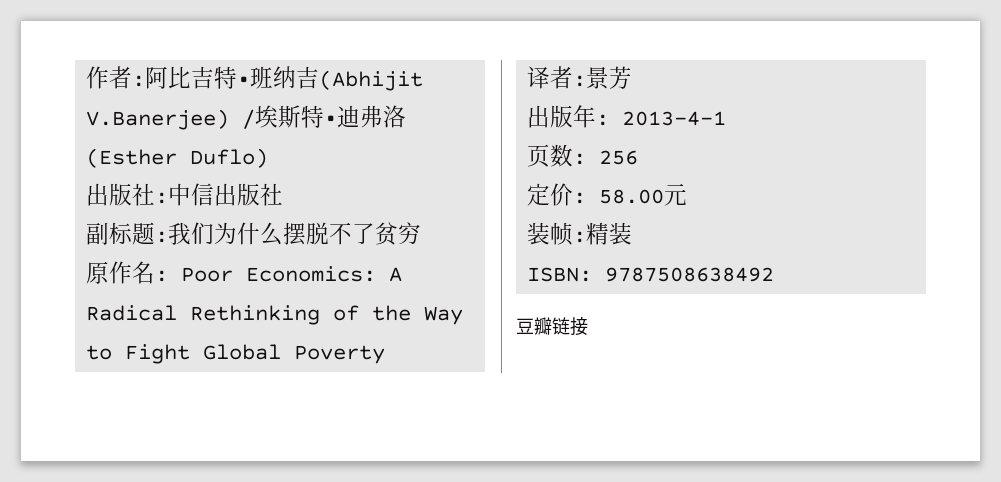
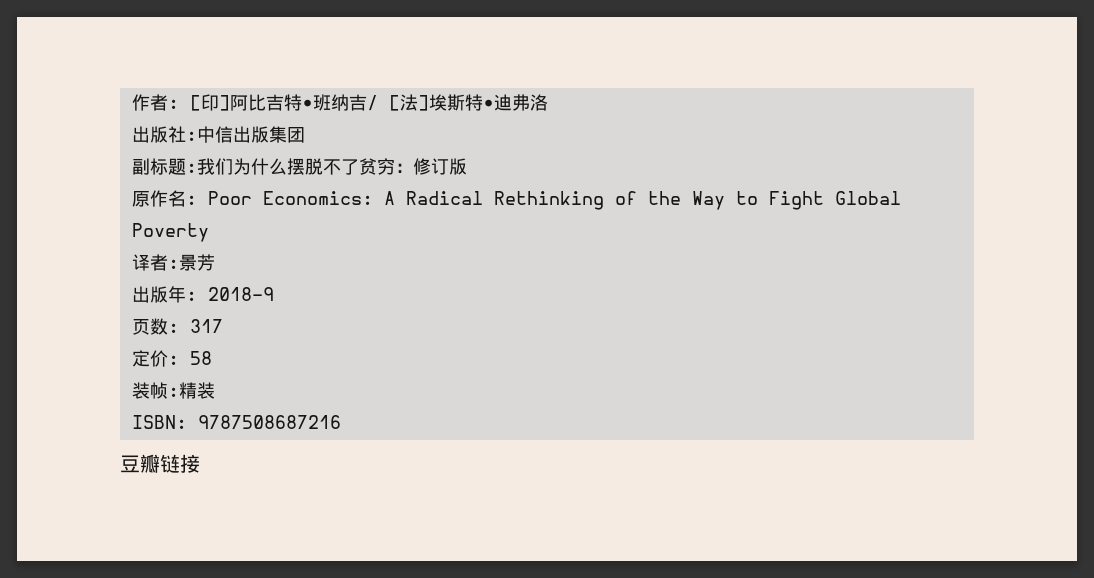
(145, 81) none -> [190,94,230,111] [印]
[318,70,423,91] [85,109,255,130] (Abhijit V.Banerjee) / -> [367,94,429,111] / [法]
[85,148,268,168] (Esther Duflo) -> (548, 102) none
[259,183,283,206] 社 -> [269,126,305,143] 集团
(421, 233) none -> [395,158,467,175] ：修订版
[621,111,726,126] 2013-4-1 -> [208,287,274,301] 2018-9
[598,150,638,165] 256 -> [190,319,223,333] 317
[598,183,687,206] 58.00元 -> [190,351,212,365] 58
[604,267,774,282] 9787508638492 -> [198,415,341,429] 9787508687216

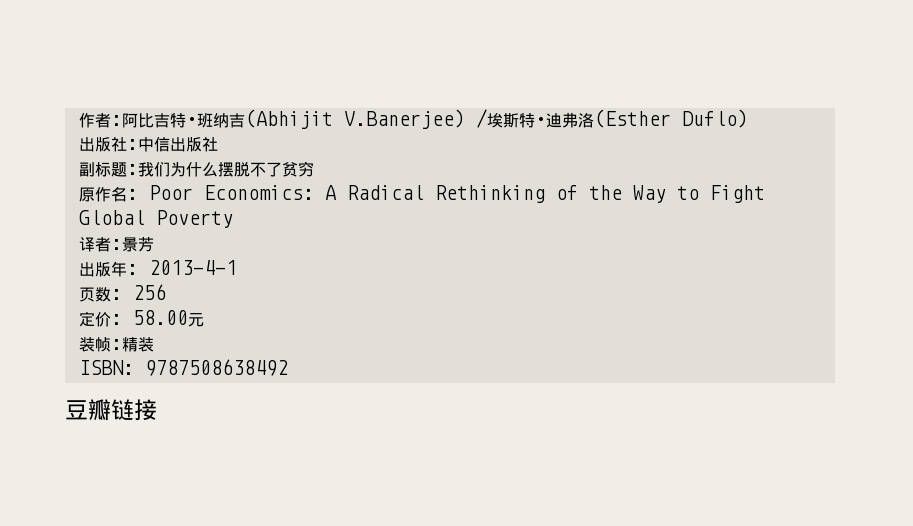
[190,94,230,111] [印] -> (122, 120) none
[367,94,429,111] / [法] -> [244,109,487,129] (Abhijit V.Banerjee) /
(548, 102) none -> [593,109,748,128] (Esther Duflo)
[269,126,305,143] 集团 -> [201,137,218,152] 社
[395,158,467,175] ：修订版 -> (314, 169) none
[208,287,274,301] 2018-9 -> [148,260,237,275] 2013-4-1
[190,319,223,333] 317 -> [132,284,166,300] 256
[190,351,212,365] 58 -> [132,310,204,327] 58.00元
[198,415,341,429] 9787508687216 -> [144,359,288,376] 9787508638492

